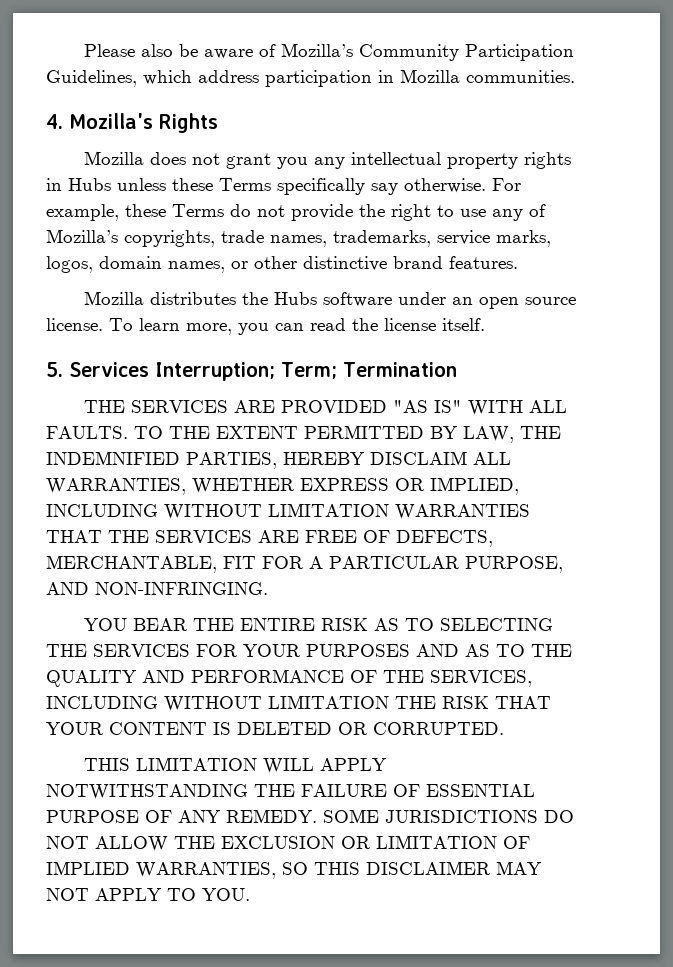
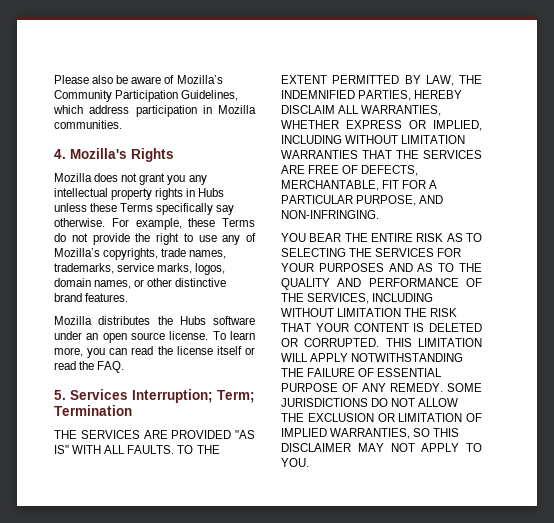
[442,318,485,331] itself. -> [216,346,255,355] [54,361,125,373] itself or read the FAQ.
(504, 728) // -> (380, 342) none

